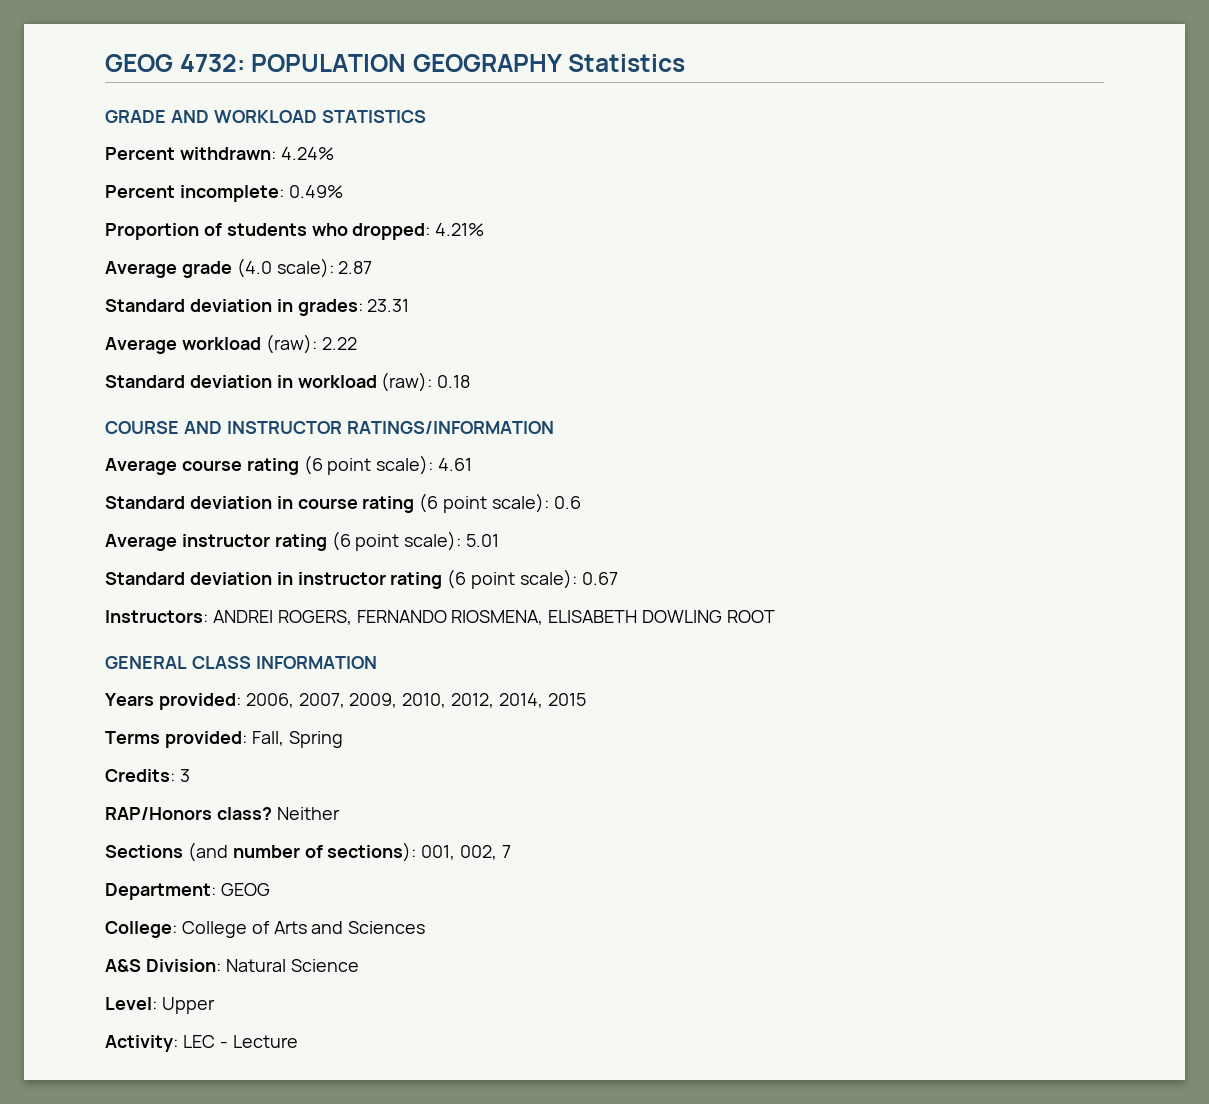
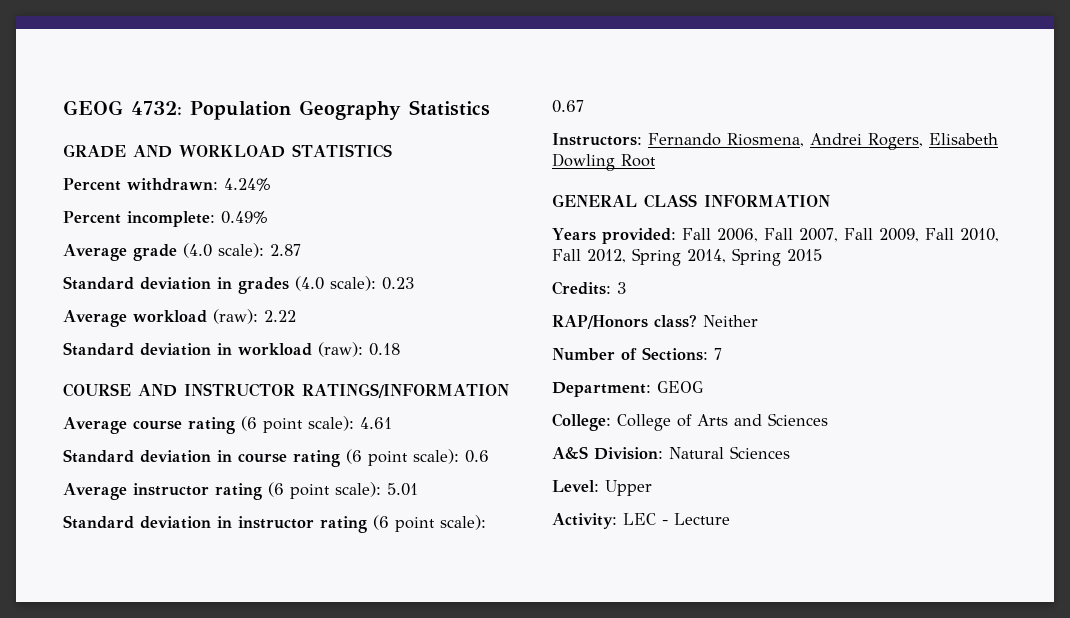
[251,54,562,72] POPULATION GEOGRAPHY -> [190,100,401,120] Population Geography
[105,223,485,240] // Proportion of students who dropped: 4.21% -> (268, 217) none
[297,299,410,316] grades: 23.31 -> [238,276,414,294] grades (4.0 scale): 0.23
[212,610,776,625] ANDREI ROGERS, FERNANDO RIOSMENA, ELISABETH DOWLING ROOT -> [648,133,998,150] [552,153,656,171] Fernando Riosmena, Andrei Rogers, Elisabeth Dowling Root
[245,693,586,708] [105,731,343,748] 2006, 2007, 2009, 2010, 2012, 2014, 2015 // Terms provided: Fall, Spring -> [681,228,999,242] [552,248,822,266] Fall 2006, Fall 2007, Fall 2009, Fall 2010, Fall 2012, Spring 2014, Spring 2015
[105,842,498,862] Sections (and number of sections): 001, 002, -> [552,347,708,361] Number of Sections:
[290,959,359,972] Science -> [730,446,790,459] Sciences

